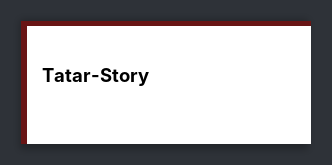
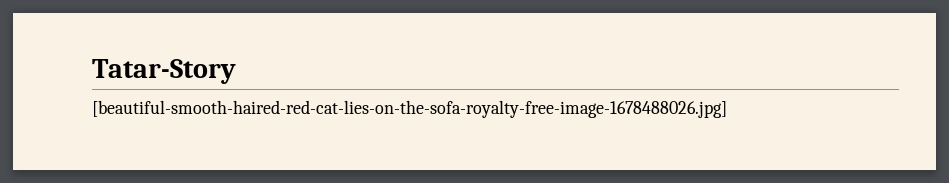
(149, 77) none -> [92,100,727,118] // [beautiful-smooth-haired-red-cat-lies-on-the-sofa-royalty-free-image-1678488026.jpg]

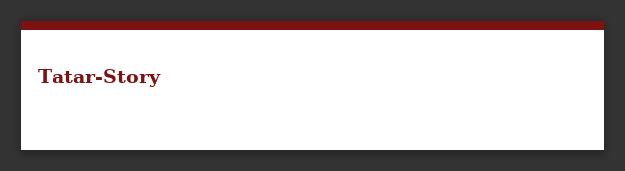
[92,100,727,118] // [beautiful-smooth-haired-red-cat-lies-on-the-sofa-royalty-free-image-1678488026.jpg] -> (161, 78) none

